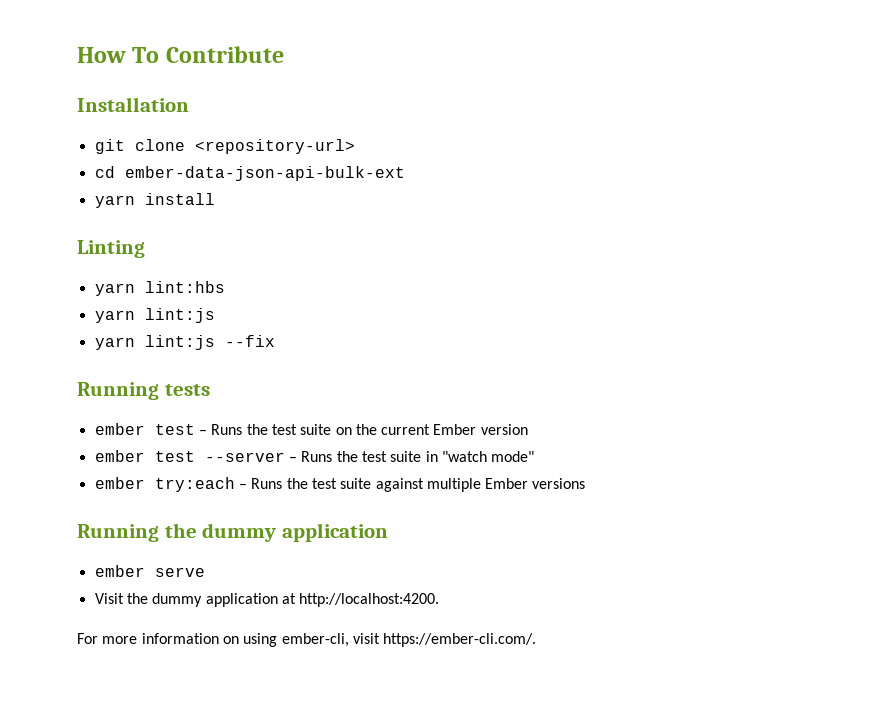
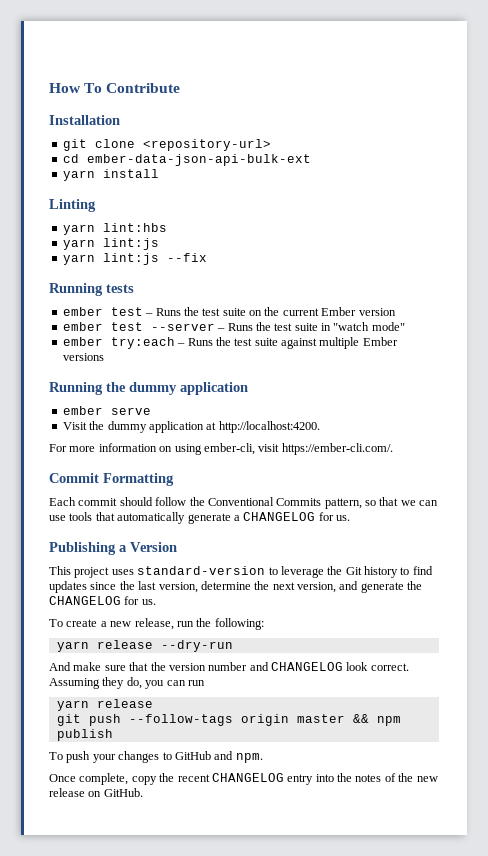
(537, 640) none -> [49,473,174,486] [49,497,439,509] [49,512,350,524] [49,542,177,555] [49,566,433,578] [49,581,423,593] [49,596,156,605] [49,618,264,630] [56,640,233,652] [49,662,409,671] [49,677,205,689] [56,699,153,711] [56,714,401,726] [56,729,113,741] [49,751,263,763] [49,773,438,785] [49,788,143,797] // Commit Formatting // Each commit should follow the Conventional Commits pattern, so that we can use tools that automatically generate a CHANGELOG for us. // Publishing a Version // This project uses standard-version to leverage the Git history to find updates since the last version, determine the next version, and generate the CHANGELOG for us. // To create a new release, run the following: // yarn release --dry-run // And make sure that the version number and CHANGELOG look correct. Assuming they do, you can run // yarn release // git push --follow-tags origin master && npm publish // To push your changes to GitHub and npm. // Once complete, copy the recent CHANGELOG entry into the notes of the new release on GitHub.

